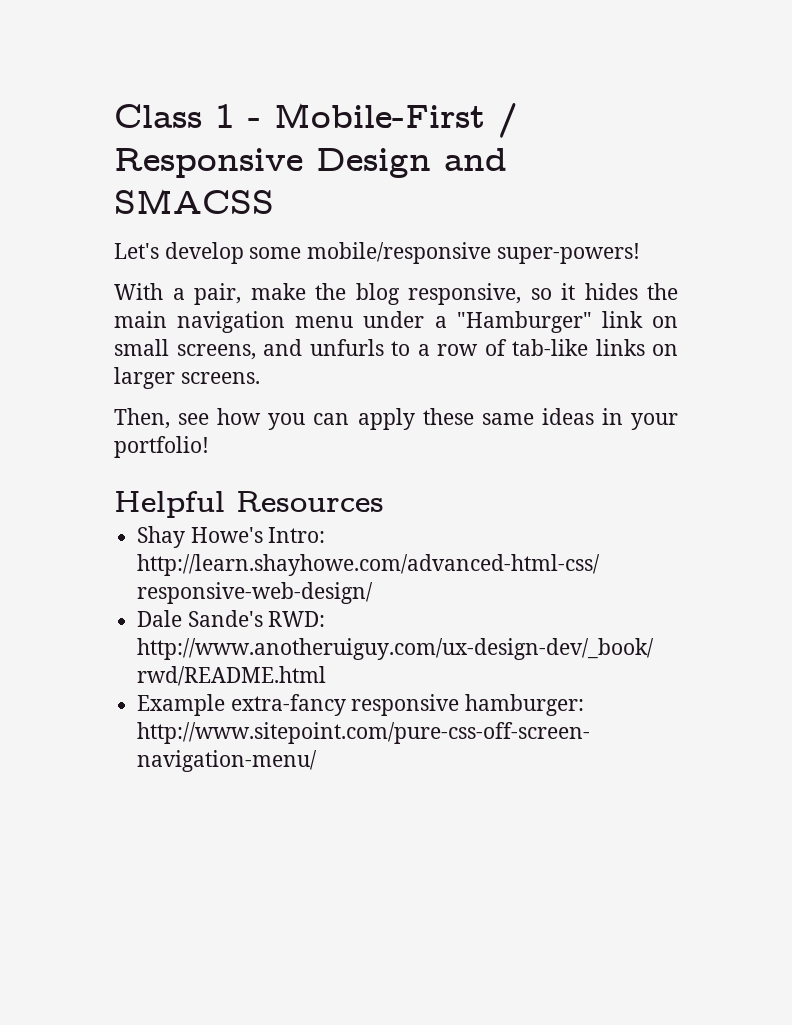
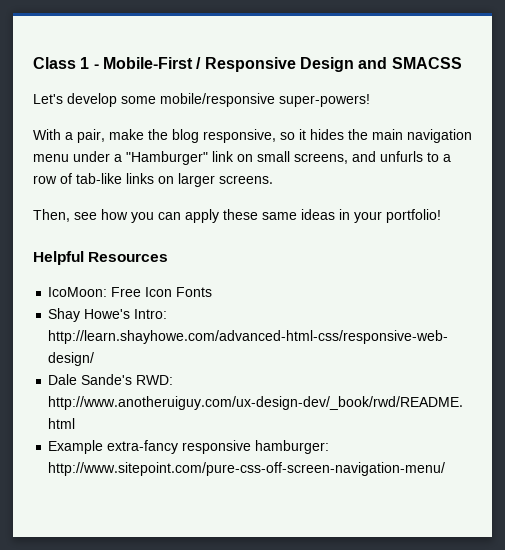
(384, 501) none -> [48,287,213,297] // IcoMoon: Free Icon Fonts

